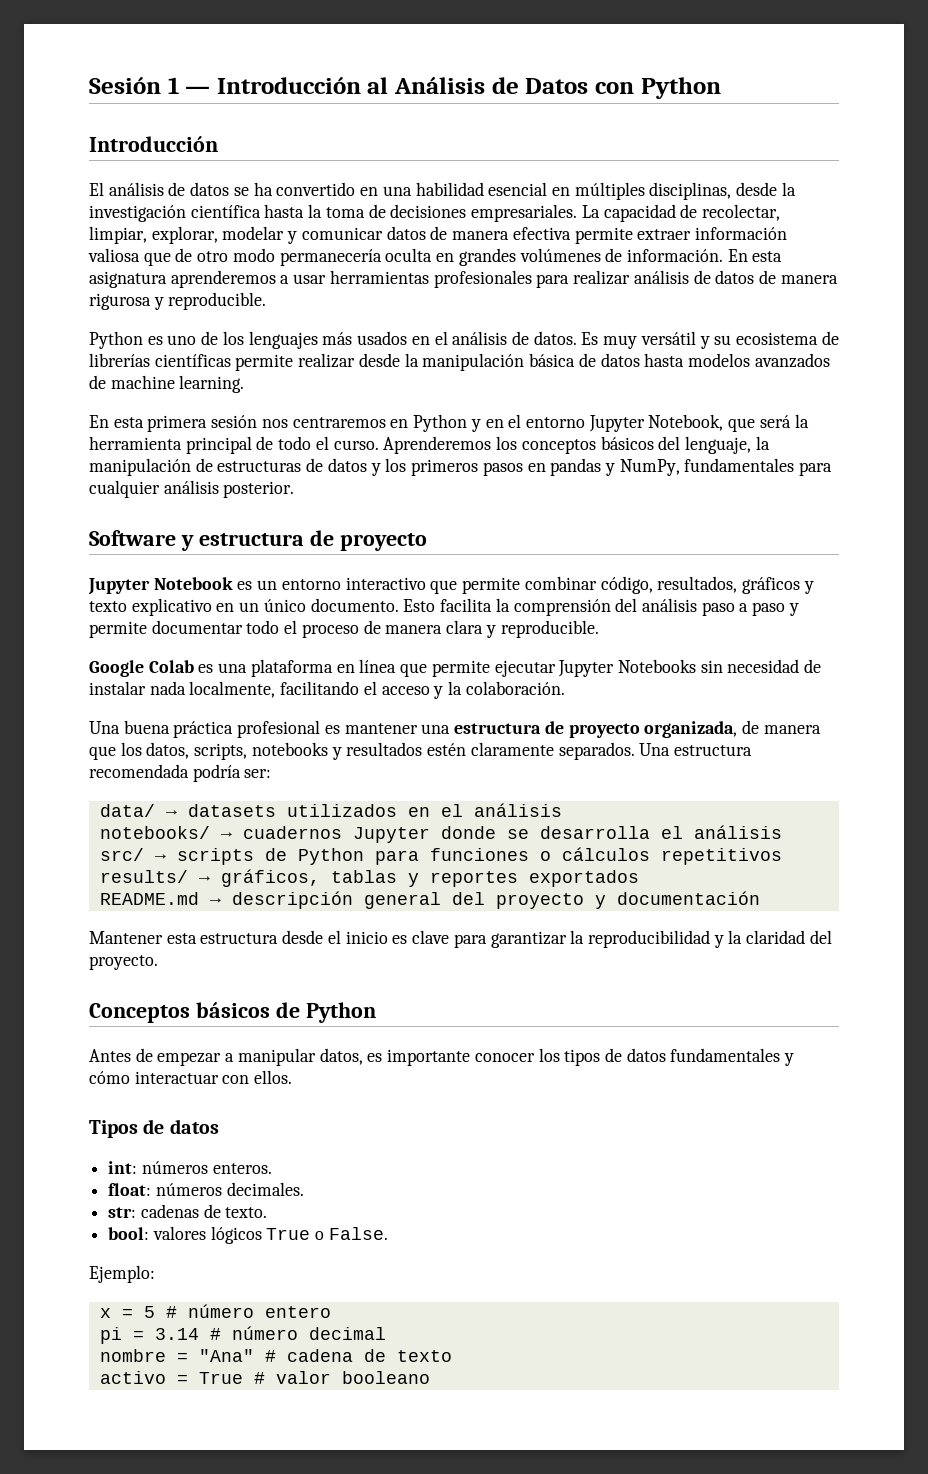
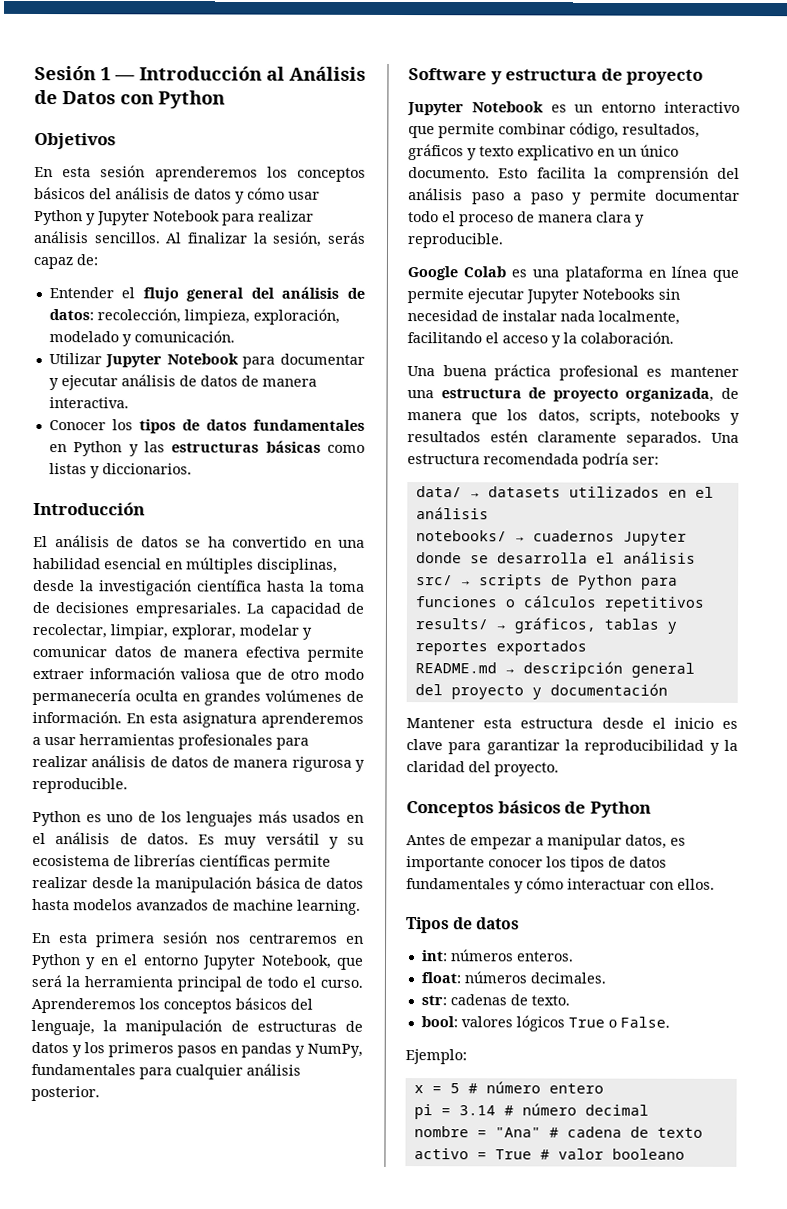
(721, 88) none -> [34,132,116,150] [34,165,366,182] [34,186,320,204] [34,209,314,226] [34,230,366,247] [33,254,98,270] [48,286,365,302] [48,308,340,325] [48,330,235,347] [48,353,365,369] [48,374,317,391] [48,397,129,409] [48,419,365,434] [48,440,365,457] [48,463,192,479] // Objetivos // En esta sesión aprenderemos los conceptos básicos del análisis de datos y cómo usar Python y Jupyter Notebook para realizar análisis sencillos. Al finalizar la sesión, serás capaz de: // Entender el flujo general del análisis de datos: recolección, limpieza, exploración, modelado y comunicación. // Utilizar Jupyter Notebook para documentar y ejecutar análisis de datos de manera interactiva. // Conocer los tipos de datos fundamentales en Python y las estructuras básicas como listas y diccionarios.

